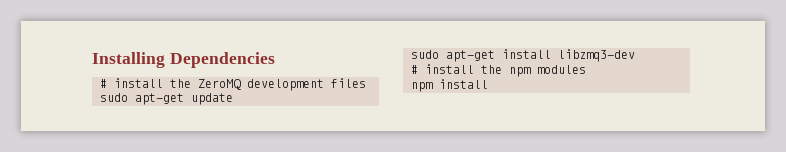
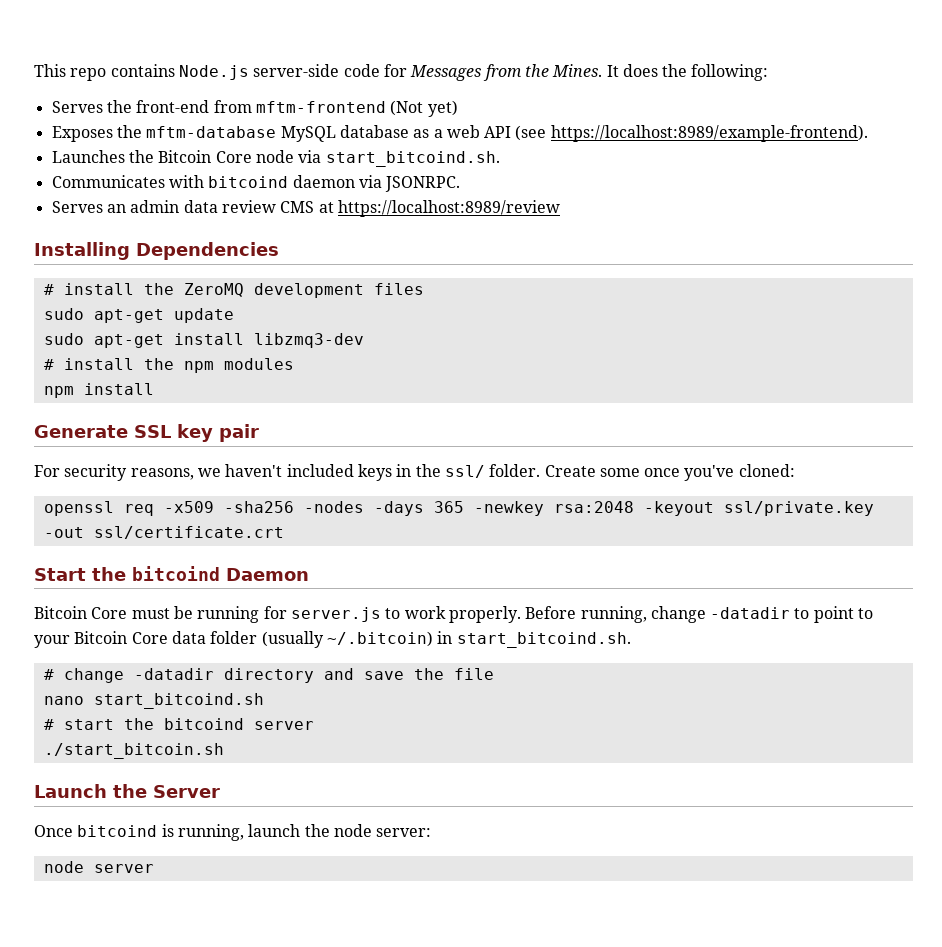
(92, 60) none -> [34,64,769,81] [51,100,458,117] [51,125,868,142] [51,150,500,167] [51,175,461,192] [51,200,560,217] This repo contains Node.js server-side code for Messages from the Mines. It does the following: // Serves the front-end from mftm-frontend (Not yet) // Exposes the mftm-database MySQL database as a web API (see https://localhost:8989/example-frontend). // Launches the Bitcoin Core node via start_bitcoind.sh. // Communicates with bitcoind daemon via JSONRPC. // Serves an admin data review CMS at https://localhost:8989/review //
(489, 84) none -> [34,424,259,442] [34,464,795,481] [43,501,874,516] [43,526,284,539] [34,566,309,581] [34,606,874,623] [34,631,631,648] [43,668,494,683] [43,693,264,709] [43,718,314,730] [43,743,224,759] [34,784,220,798] [34,824,432,841] [43,861,154,873] // Generate SSL key pair // For security reasons, we haven't included keys in the ssl/ folder. Create some once you've cloned: // openssl req -x509 -sha256 -nodes -days 365 -newkey rsa:2048 -keyout ssl/private.key -out ssl/certificate.crt // Start the bitcoind Daemon // Bitcoin Core must be running for server.js to work properly. Before running, change -datadir to point to your Bitcoin Core data folder (usually ~/.bitcoin) in start_bitcoind.sh. // # change -datadir directory and save the file // nano start_bitcoind.sh // # start the bitcoind server // ./start_bitcoin.sh // Launch the Server // Once bitcoind is running, launch the node server: // node server

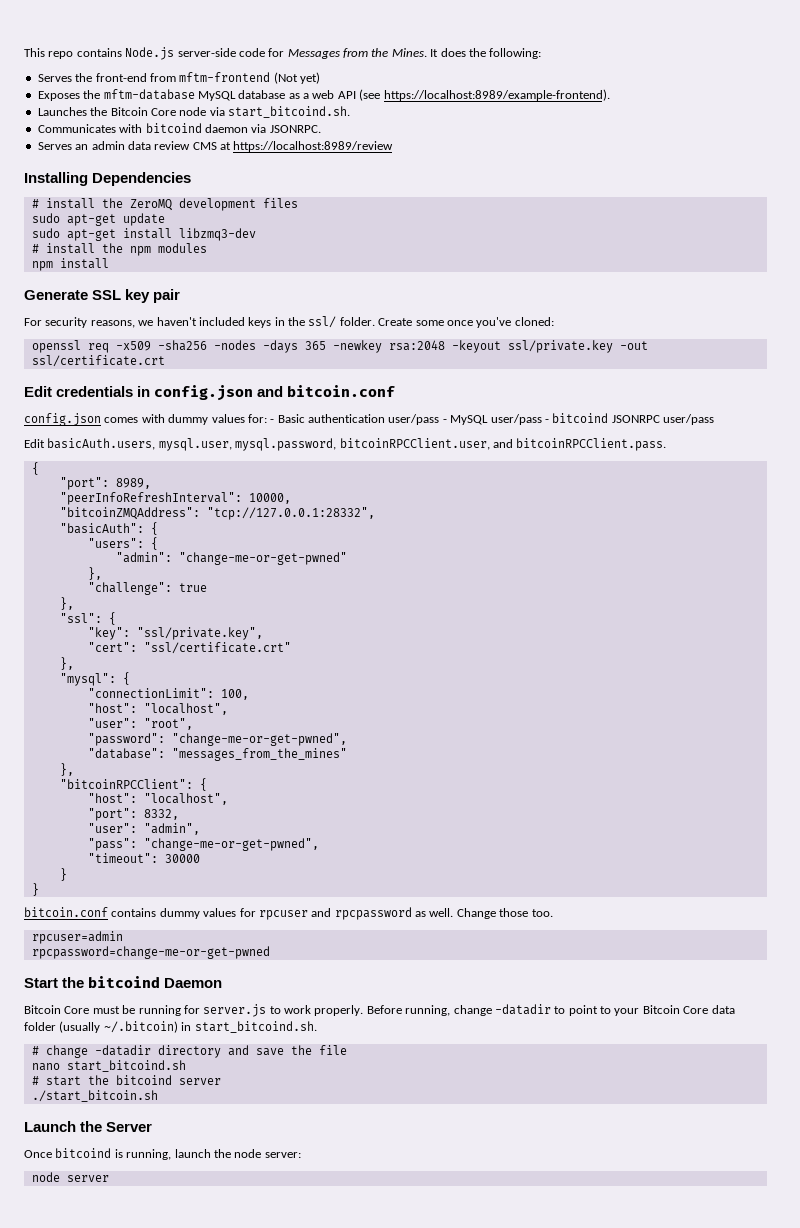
(284, 532) none -> [24,385,396,401] [24,413,714,426] [24,438,667,451] [31,462,39,475] [59,477,151,490] [59,492,291,505] [59,507,375,520] [59,522,158,535] [87,537,158,550] [115,552,347,565] [87,567,102,580] [87,582,207,595] [59,597,74,610] [59,612,116,625] [87,627,263,640] [87,642,291,654] [59,657,74,670] [59,672,130,686] [87,688,249,700] [87,703,228,715] [87,718,193,730] [87,733,347,746] [87,748,347,761] [59,763,74,776] [59,778,207,791] [87,793,228,805] [87,808,179,821] [87,823,200,835] [87,838,319,851] [87,853,200,863] [59,868,67,881] [31,883,39,896] [24,907,553,920] [31,931,123,944] [31,946,270,959] // Edit credentials in config.json and bitcoin.conf // config.json comes with dummy values for: - Basic authentication user/pass - MySQL user/pass - bitcoind JSONRPC user/pass // Edit basicAuth.users, mysql.user, mysql.password, bitcoinRPCClient.user, and bitcoinRPCClient.pass. // { // "port": 8989, // "peerInfoRefreshInterval": 10000, // "bitcoinZMQAddress": "tcp://127.0.0.1:28332", // "basicAuth": { // "users": { // "admin": "change-me-or-get-pwned" // }, // "challenge": true // }, // "ssl": { // "key": "ssl/private.key", // "cert": "ssl/certificate.crt" // }, // "mysql": { // "connectionLimit": 100, // "host": "localhost", // "user": "root", // "password": "change-me-or-get-pwned", // "database": "messages_from_the_mines" // }, // "bitcoinRPCClient": { // "host": "localhost", // "port": 8332, // "user": "admin", // "pass": "change-me-or-get-pwned", // "timeout": 30000 // } // } // bitcoin.conf contains dummy values for rpcuser and rpcpassword as well. Change those too. // rpcuser=admin // rpcpassword=change-me-or-get-pwned

